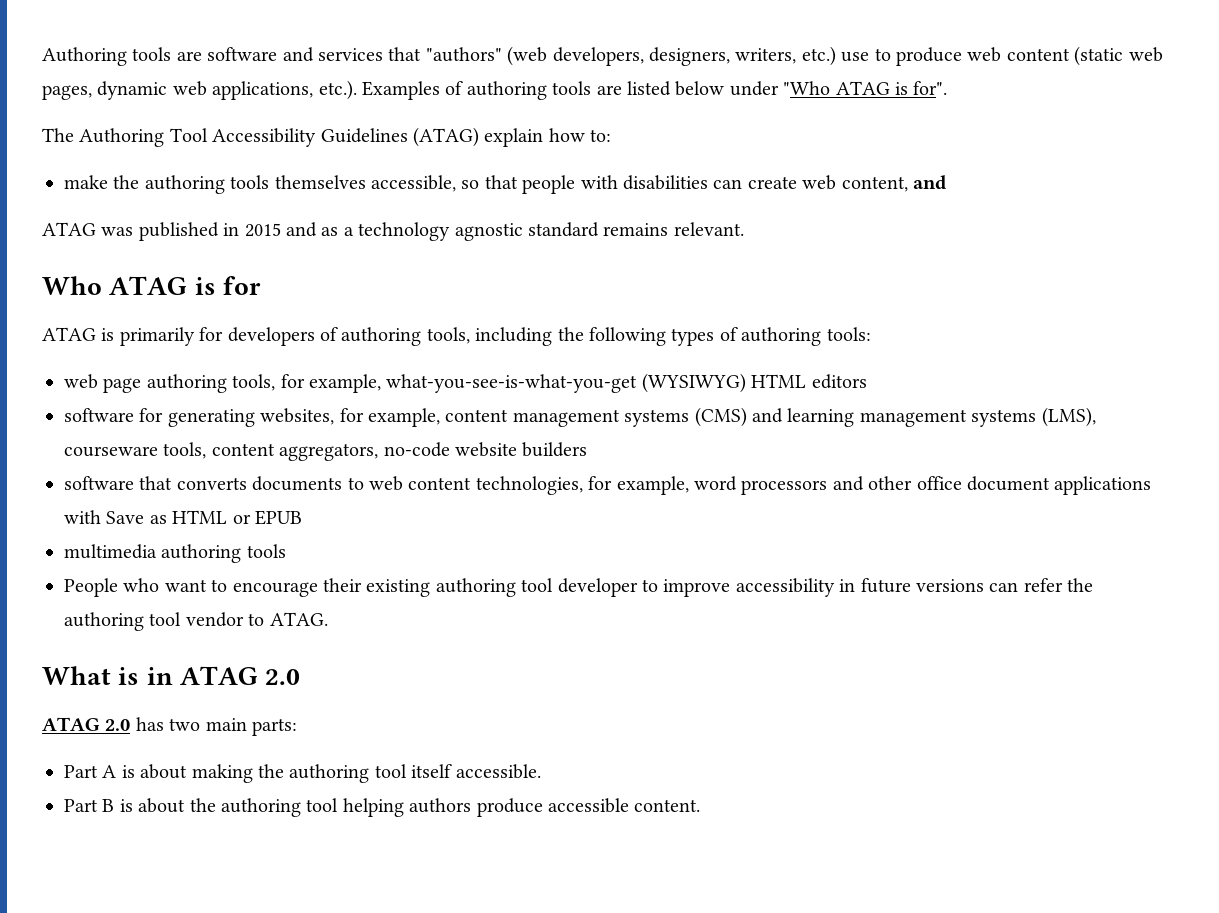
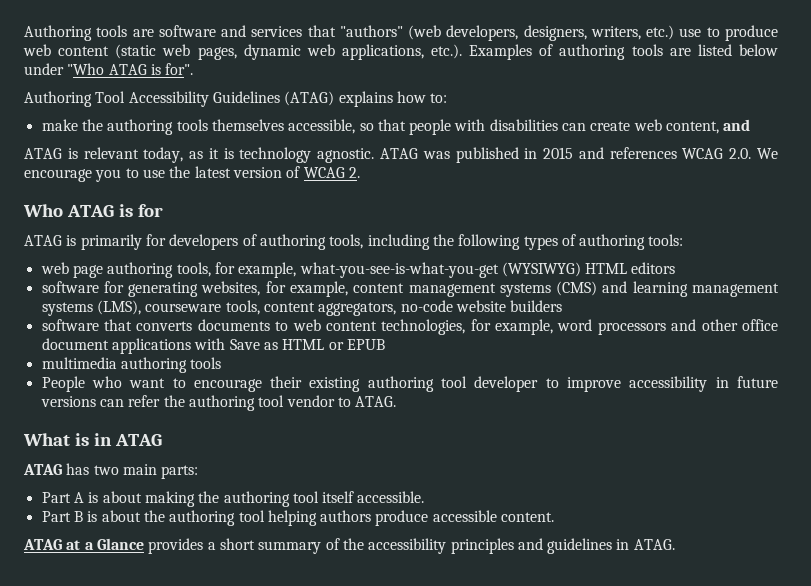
[42,128,74,142] The -> (194, 69) none
[484,128,544,147] explain -> [338,91,393,107] explains
(96, 229) none -> [67,147,418,163] is relevant today, as it is technology agnostic. ATAG
[321,222,744,241] as a technology agnostic standard remains relevant. -> [609,147,779,159] [24,166,360,182] references WCAG 2.0. We encourage you to use the latest version of WCAG 2.
[265,669,301,685] [42,717,131,731] 2.0 // ATAG 2.0 -> [23,464,62,475] // ATAG
(701, 805) none -> [23,538,675,554] // ATAG at a Glance provides a short summary of the accessibility principles and guidelines in ATAG.

